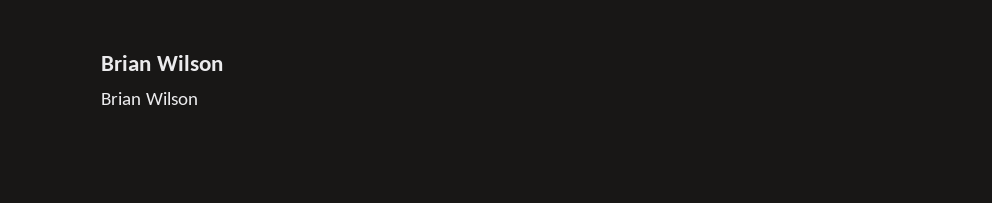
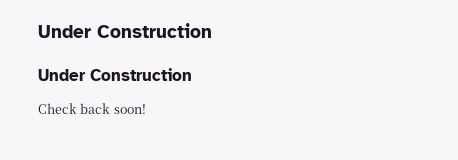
[101,55,224,71] [101,92,198,105] Brian Wilson // Brian Wilson -> [38,23,212,38] [38,68,192,81] [38,103,146,114] Under Construction // Under Construction // Check back soon!

